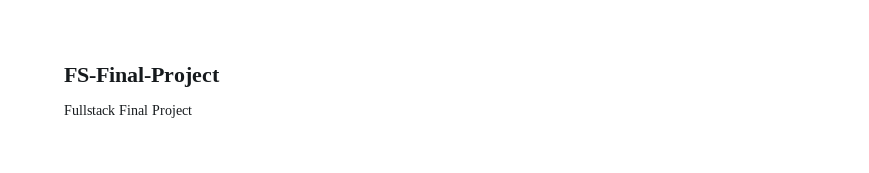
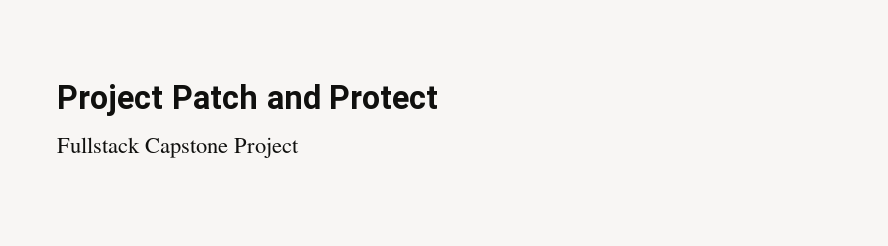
[64,67,220,87] FS-Final-Project -> [57,84,439,116] Project Patch and Protect
[119,105,148,115] Final -> [145,138,229,158] Capstone

